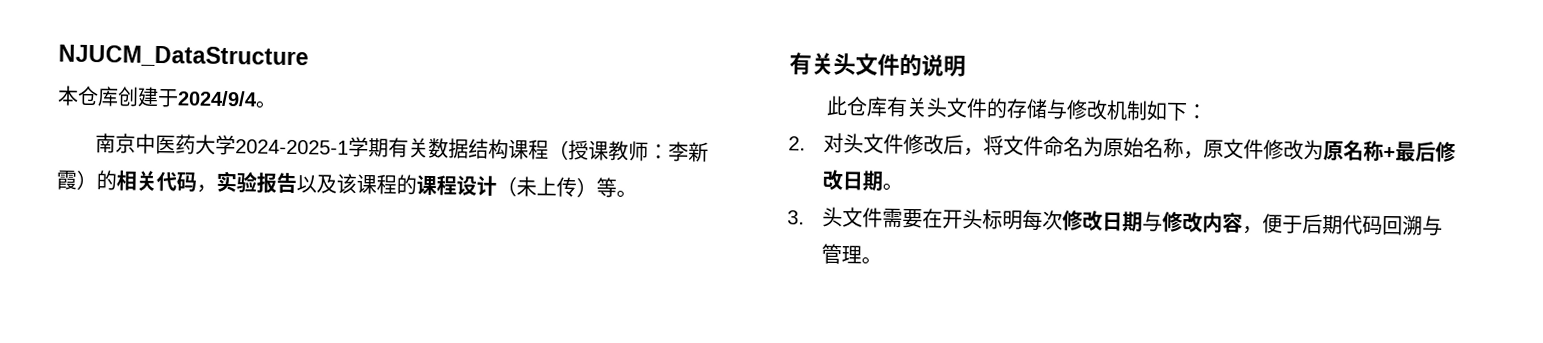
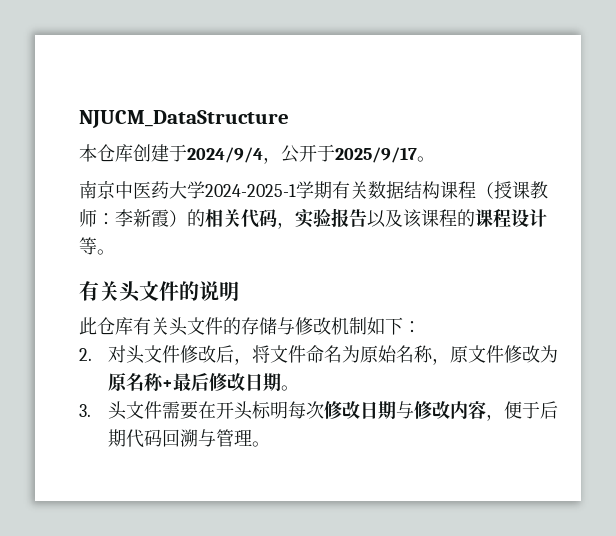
(258, 98) none -> [263,144,417,164] ，公开于2025/9/17
[496,175,597,198] （未上传） -> (547, 218) none

